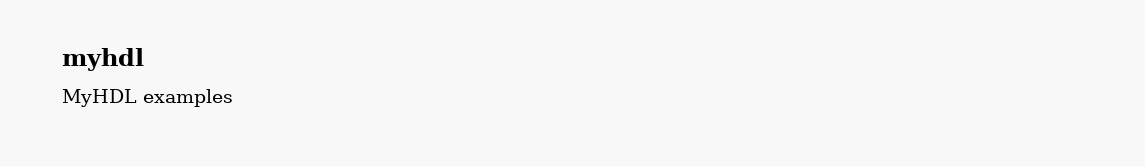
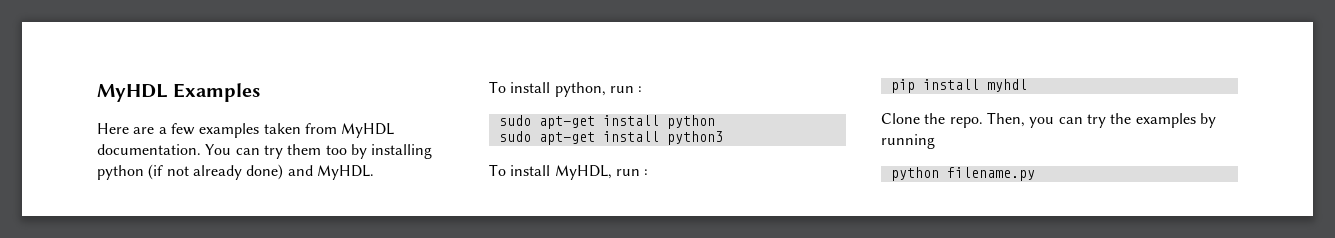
[62,48,144,71] [62,89,233,107] myhdl // MyHDL examples -> [97,83,261,102] [97,123,395,138] [97,144,433,159] [97,164,374,180] [489,81,643,97] [498,115,715,129] [498,131,723,145] [489,164,649,180] [890,79,1027,93] [881,112,1216,128] [881,134,935,149] [890,167,1035,181] MyHDL Examples // Here are a few examples taken from MyHDL documentation. You can try them too by installing python (if not already done) and MyHDL. // To install python, run : // sudo apt-get install python // sudo apt-get install python3 // To install MyHDL, run : // pip install myhdl // Clone the repo. Then, you can try the examples by running // python filename.py

